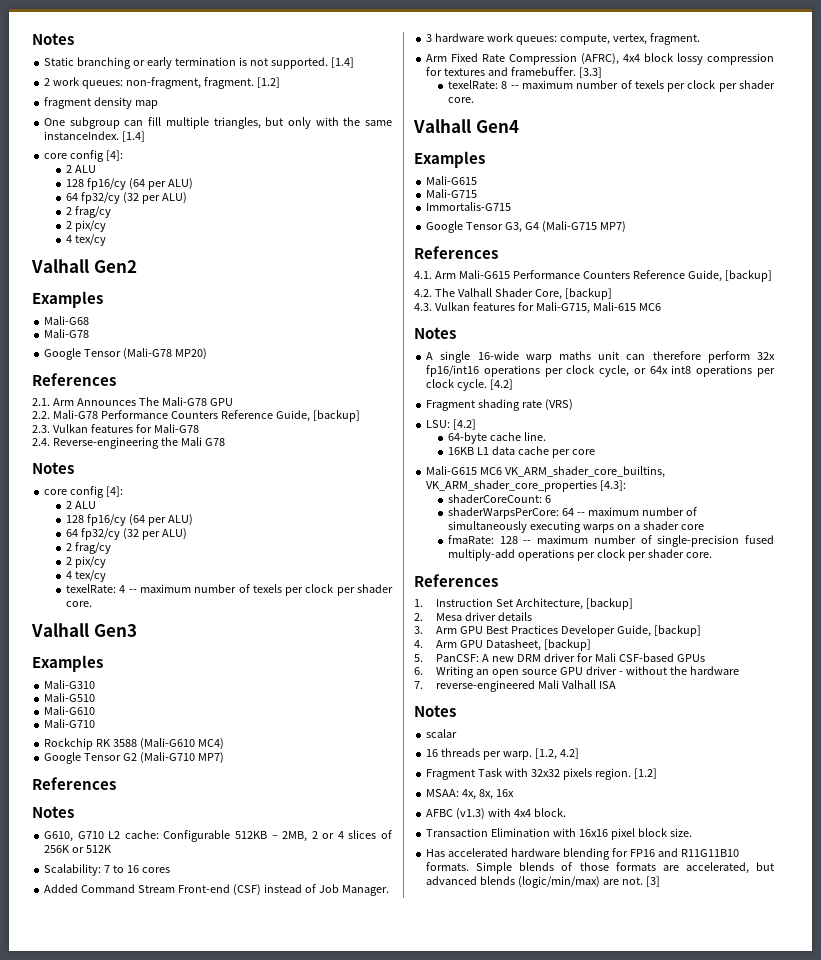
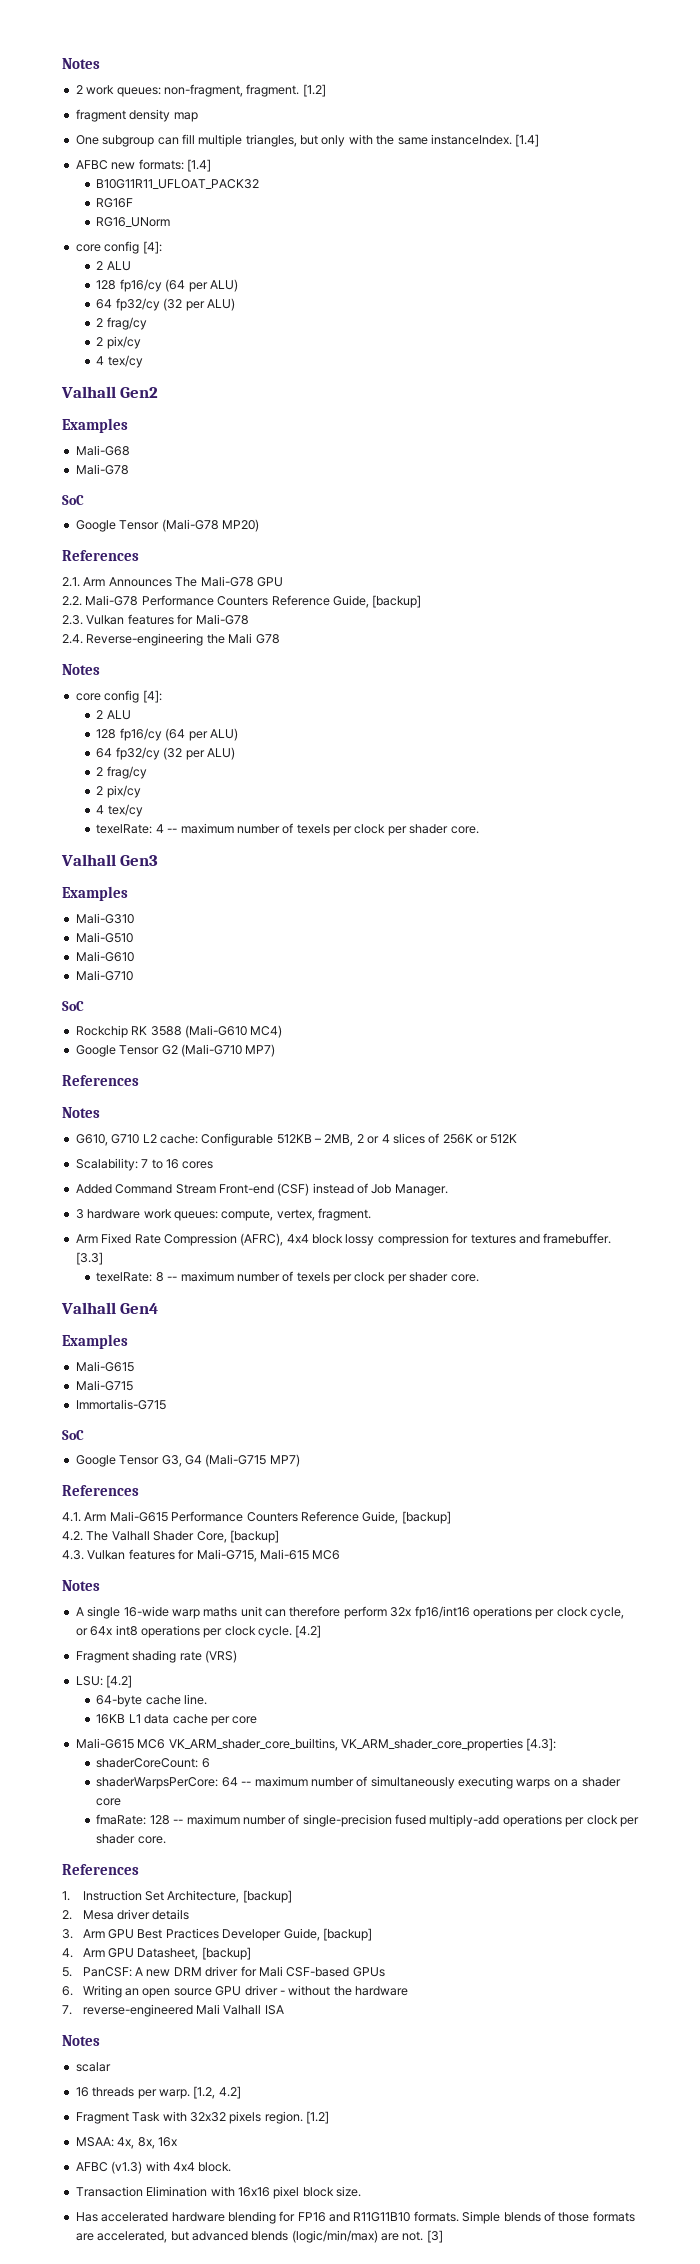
[32,33,74,45] [44,57,354,69] Notes // Static branching or early termination is not supported. [1.4] -> [62,58,100,69] Notes
(146, 136) none -> [75,159,211,172] [96,179,260,189] [96,198,134,208] [96,217,171,227] // AFBC new formats: [1.4] // B10G11R11_UFLOAT_PACK32 // RG16F // RG16_UNorm
(90, 333) none -> [62,495,84,505] // SoC
(96, 723) none -> [62,1001,84,1011] // SoC
(512, 206) none -> [62,1430,84,1440] // SoC

